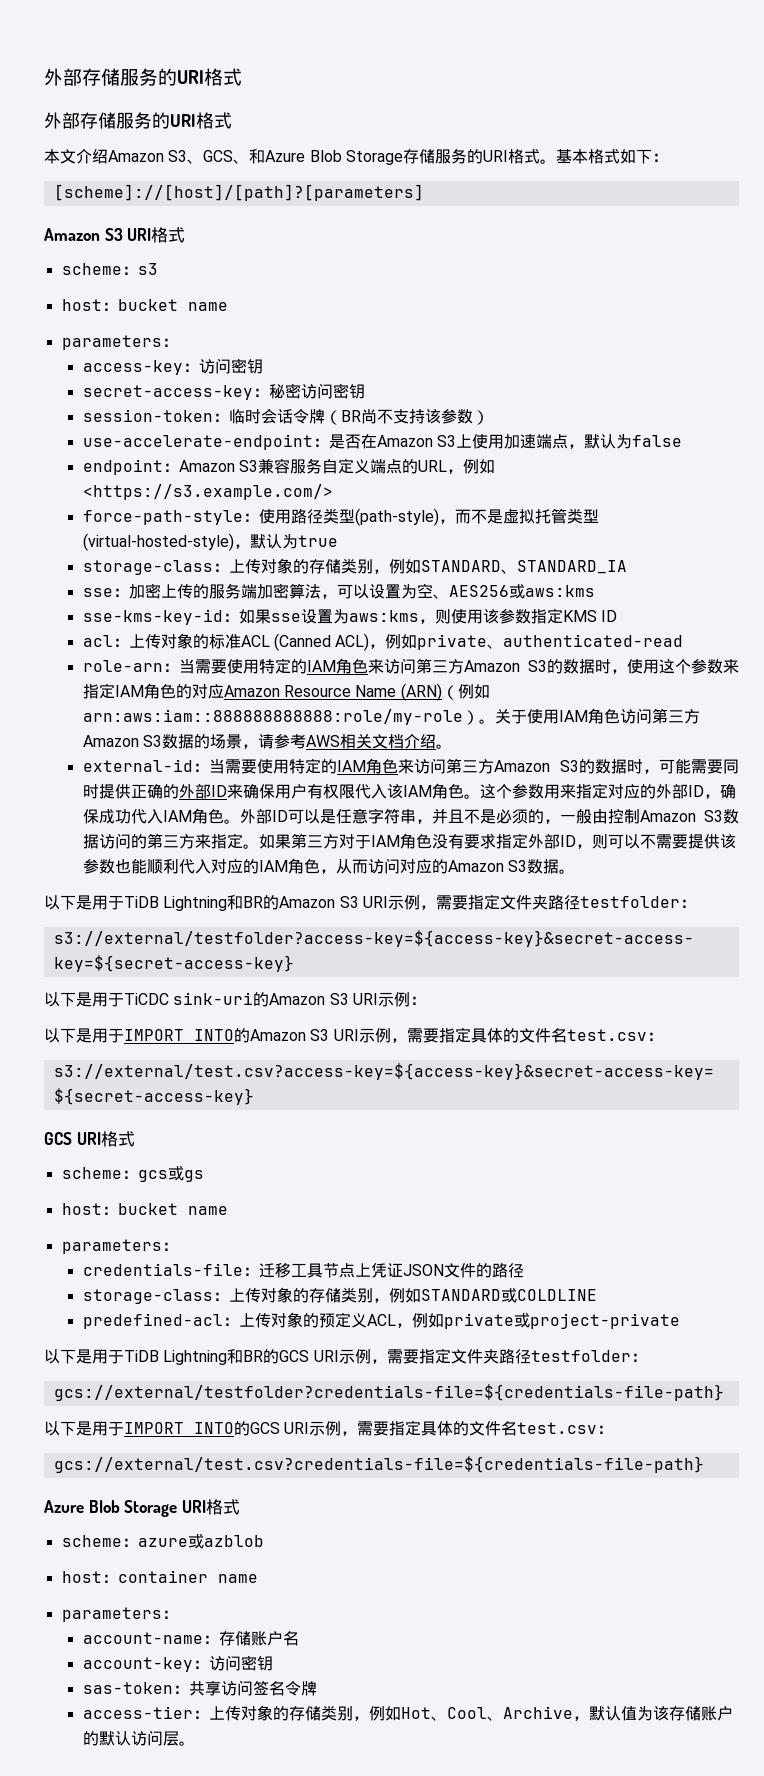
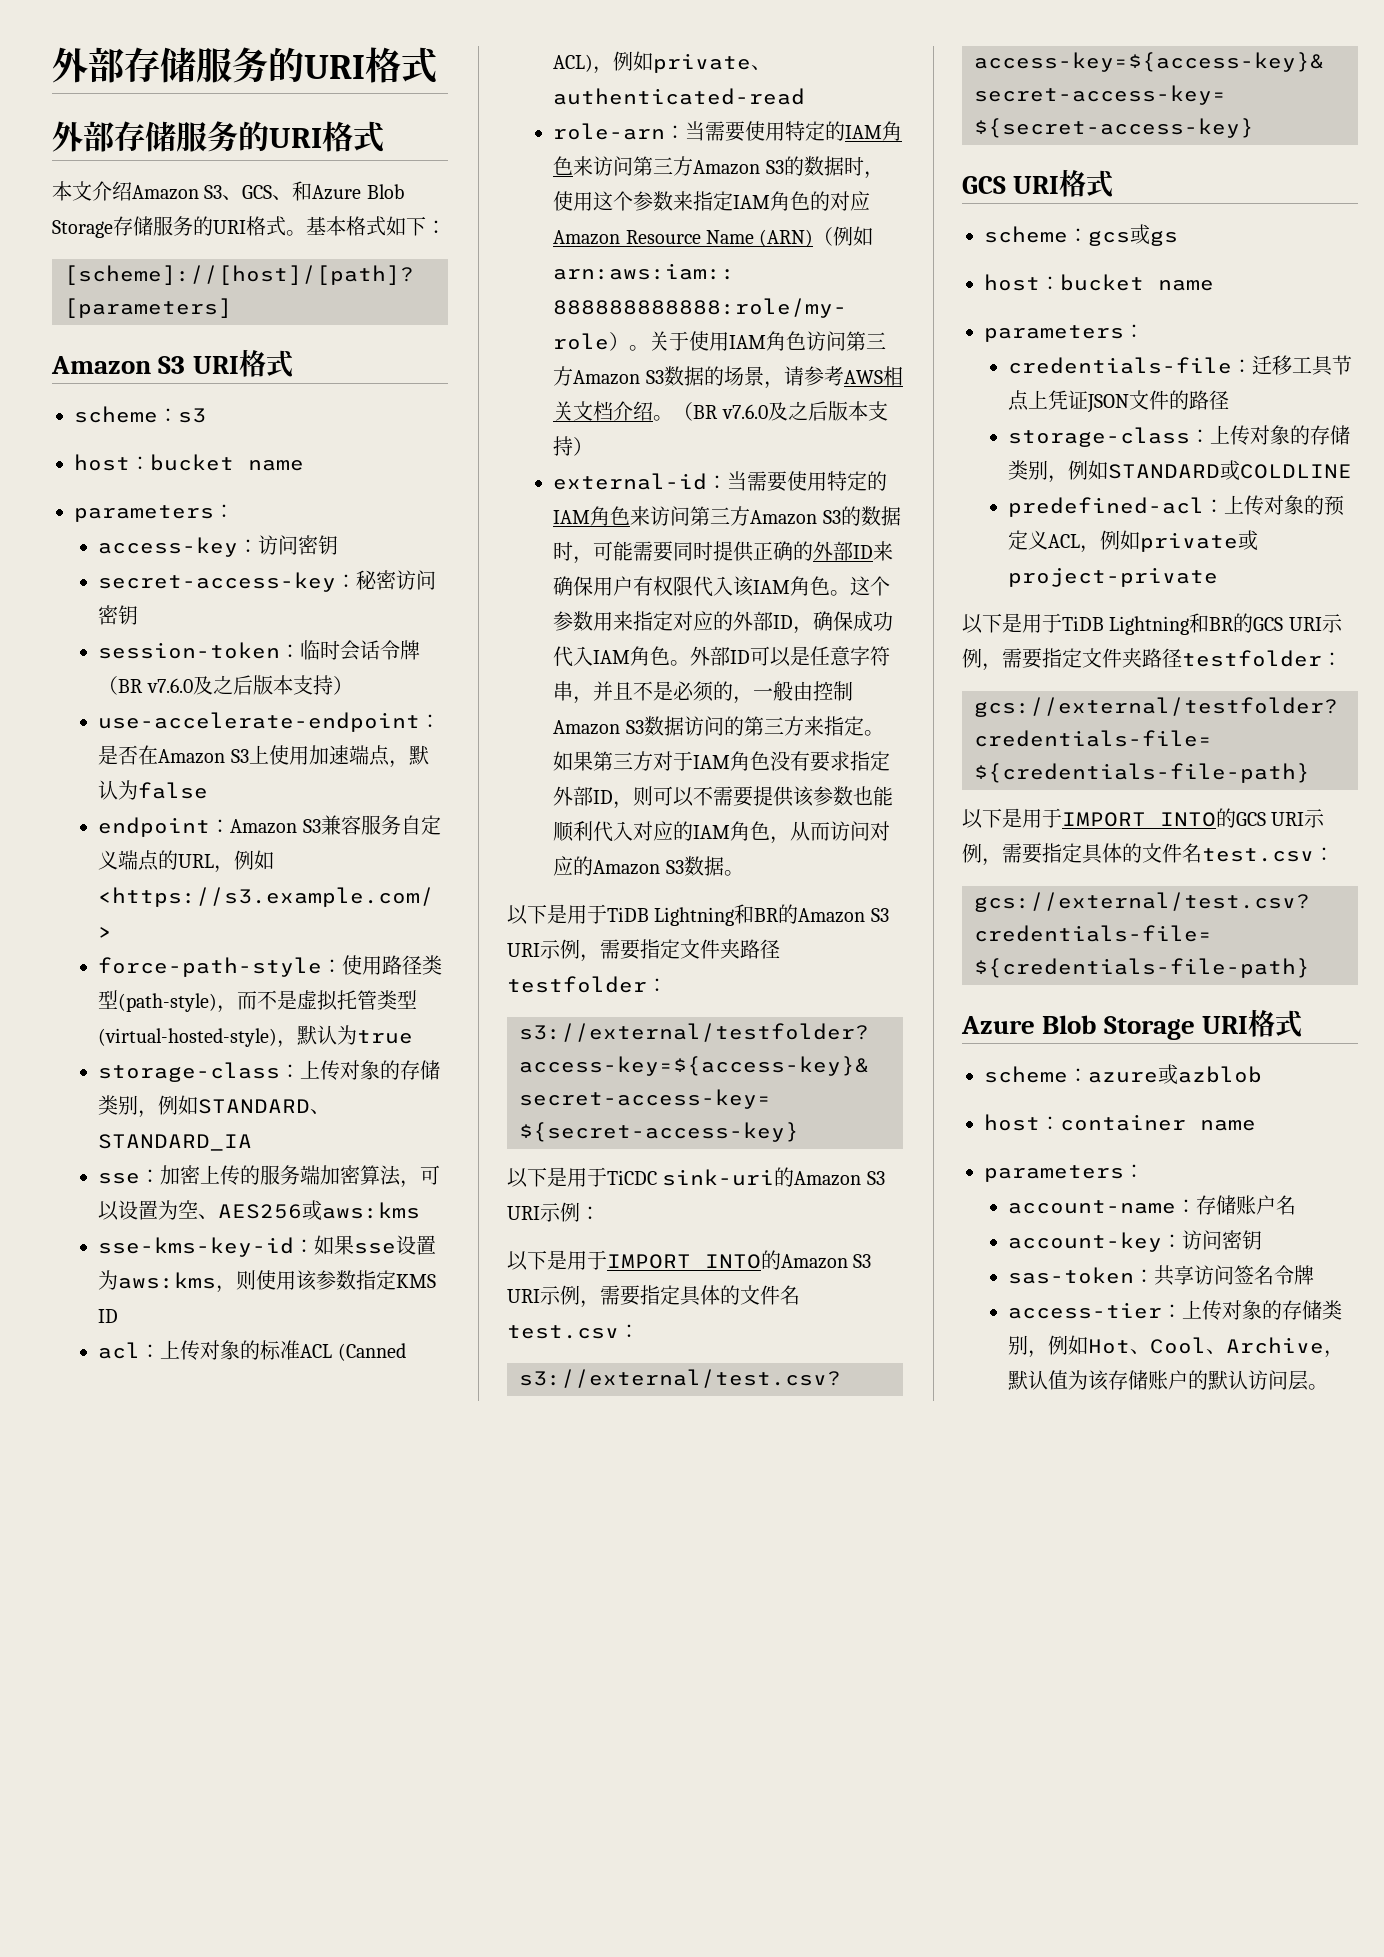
[360,409,473,424] 尚不支持该参数 -> [146,675,333,695] v7.6.0及之后版本支持
(453, 746) none -> [673,401,888,421] [553,436,594,456] （BR v7.6.0及之后版本支持）

